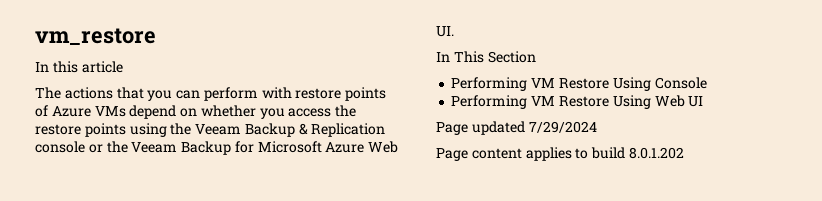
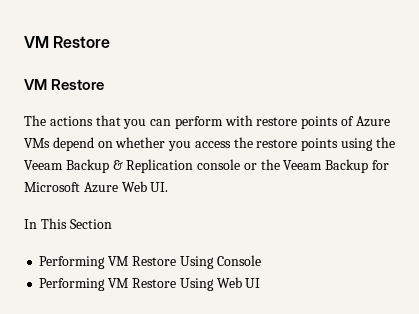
[35,28,156,45] [35,61,123,73] vm_restore // In this article -> [24,36,111,48] [24,79,105,90] VM Restore // VM Restore
[436,121,597,135] [436,147,684,161] // Page updated 7/29/2024 // Page content applies to build 8.0.1.202 -> (261, 283) none

